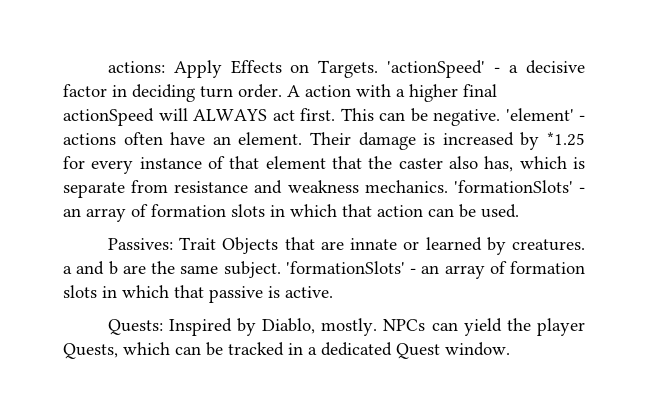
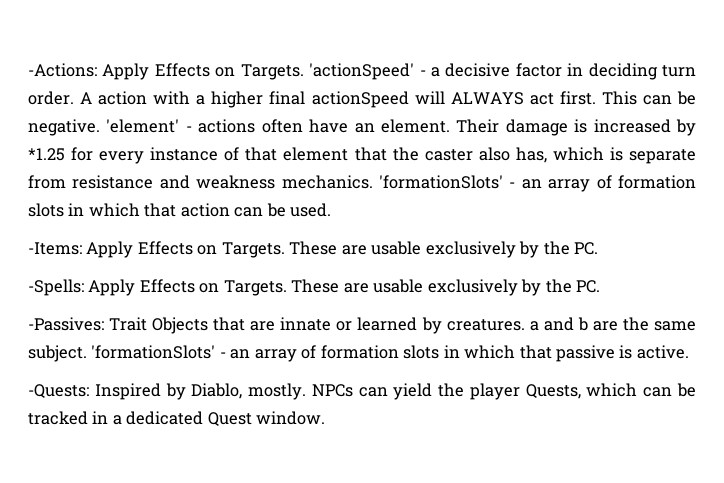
[107,61,165,73] actions: -> [28,63,97,77] -Actions:
[107,238,173,250] Passives: -> [28,241,599,258] [28,279,601,296] [28,317,104,331] -Items: Apply Effects on Targets. These are usable exclusively by the PC. // -Spells: Apply Effects on Targets. These are usable exclusively by the PC. // -Passives:
[107,319,163,335] Quests: -> [28,384,89,398] -Quests:

